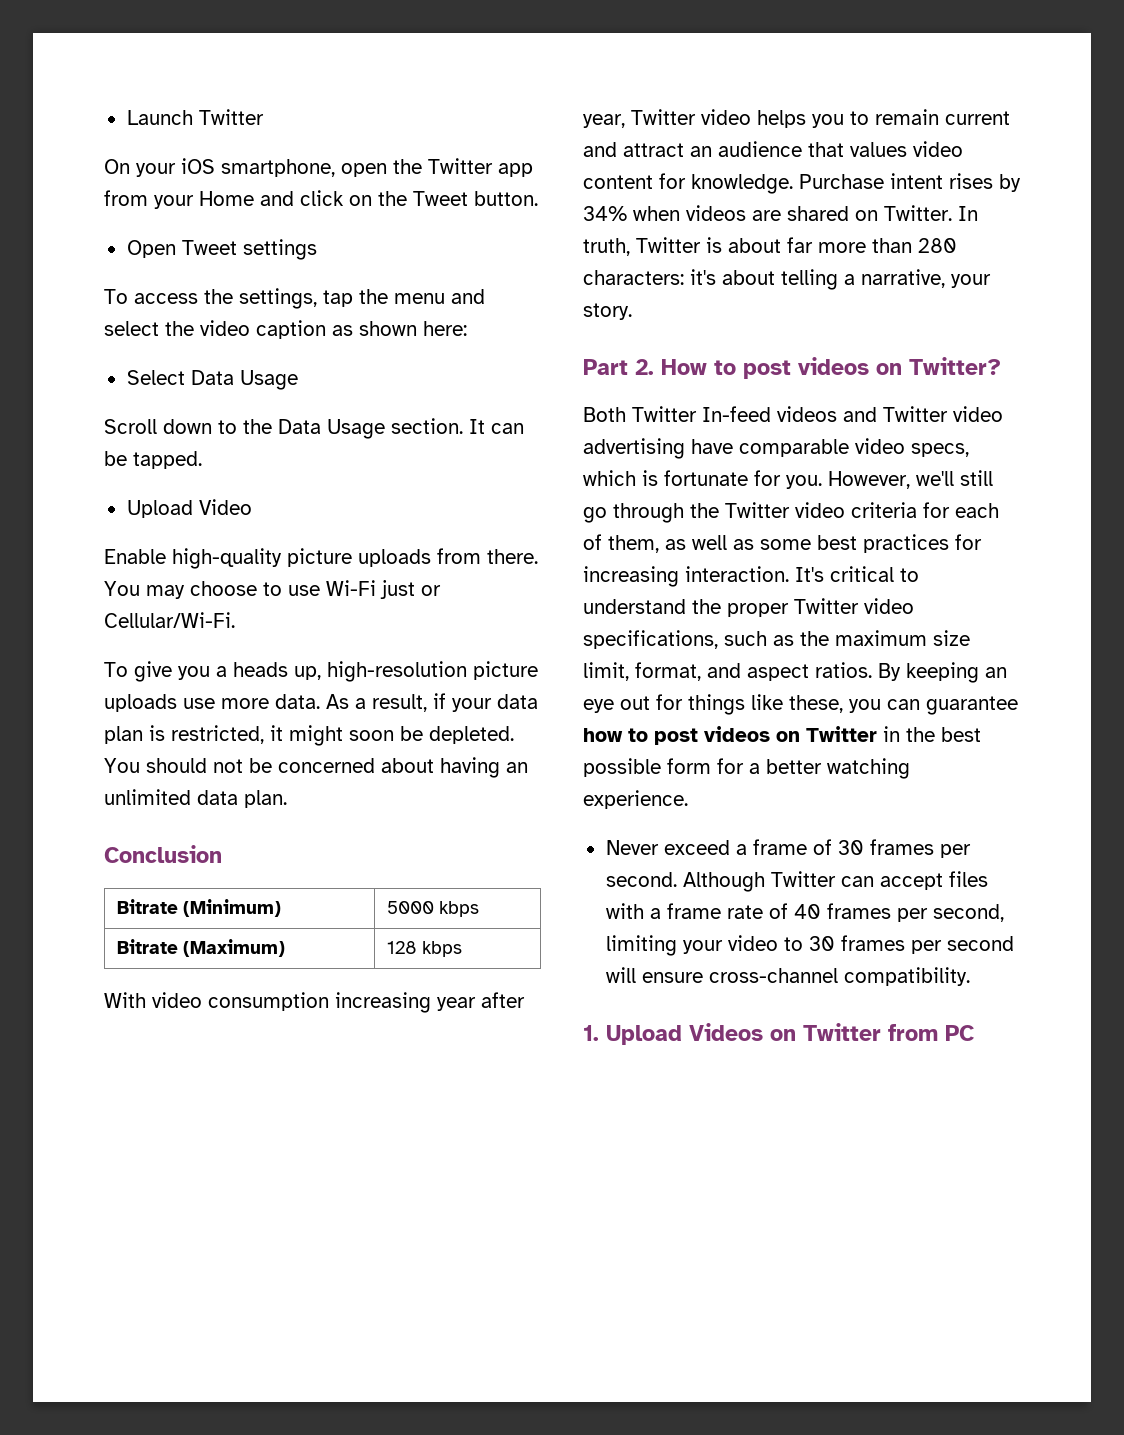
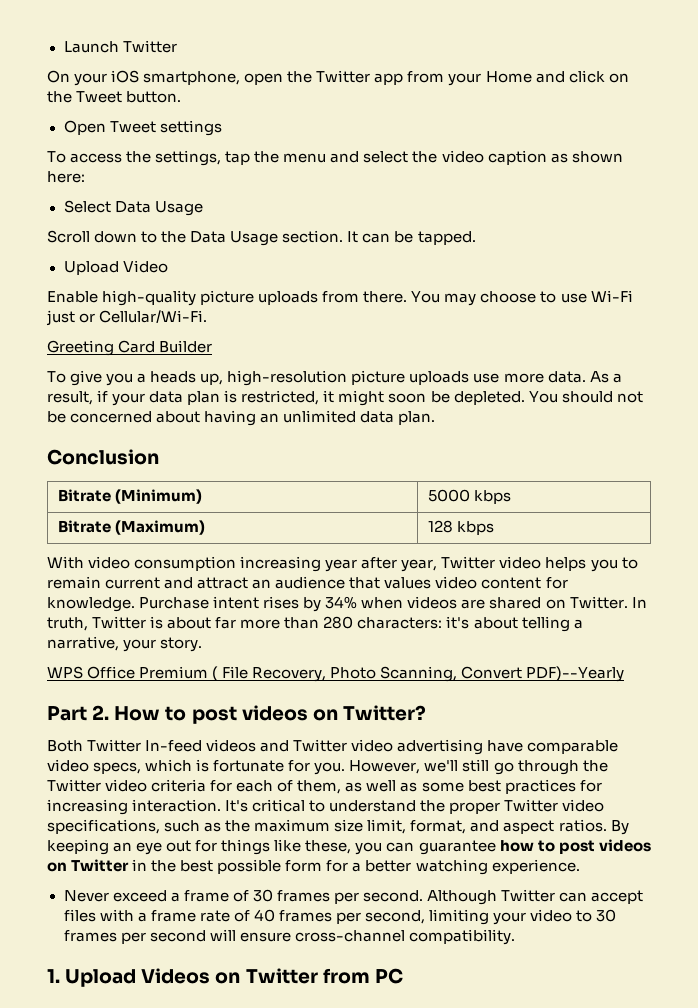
(235, 620) none -> [47,340,213,356] // Greeting Card Builder
(632, 311) none -> [47,666,625,682] // WPS Office Premium ( File Recovery, Photo Scanning, Convert PDF)--Yearly

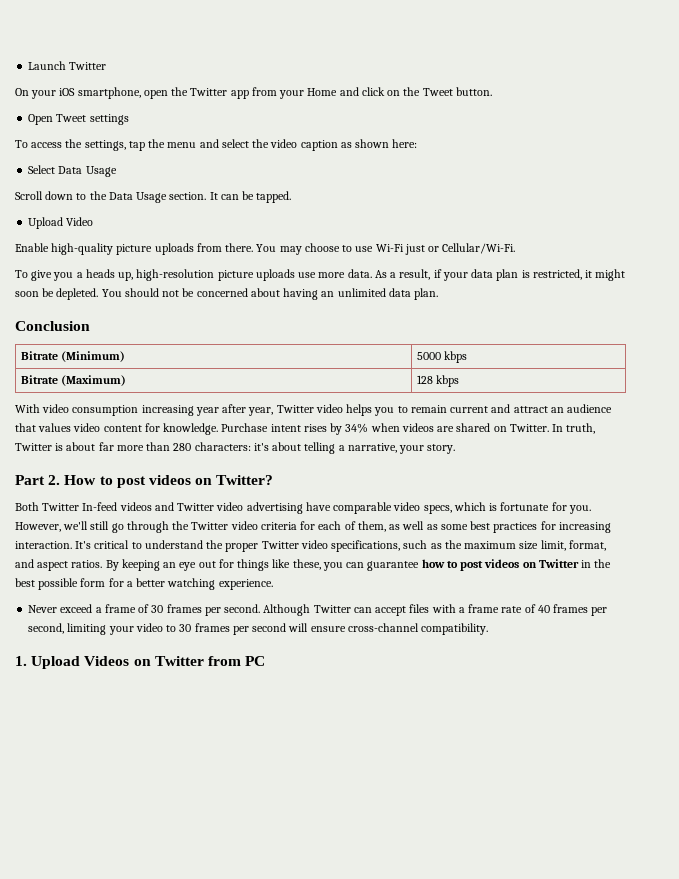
[47,340,213,356] // Greeting Card Builder -> (516, 248) none
[47,666,625,682] // WPS Office Premium ( File Recovery, Photo Scanning, Convert PDF)--Yearly -> (456, 449) none

